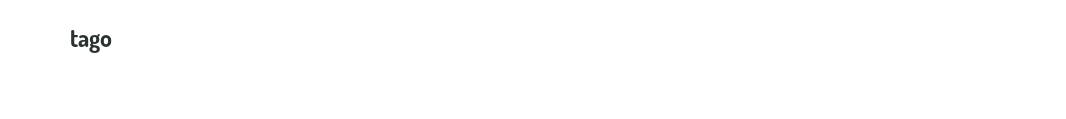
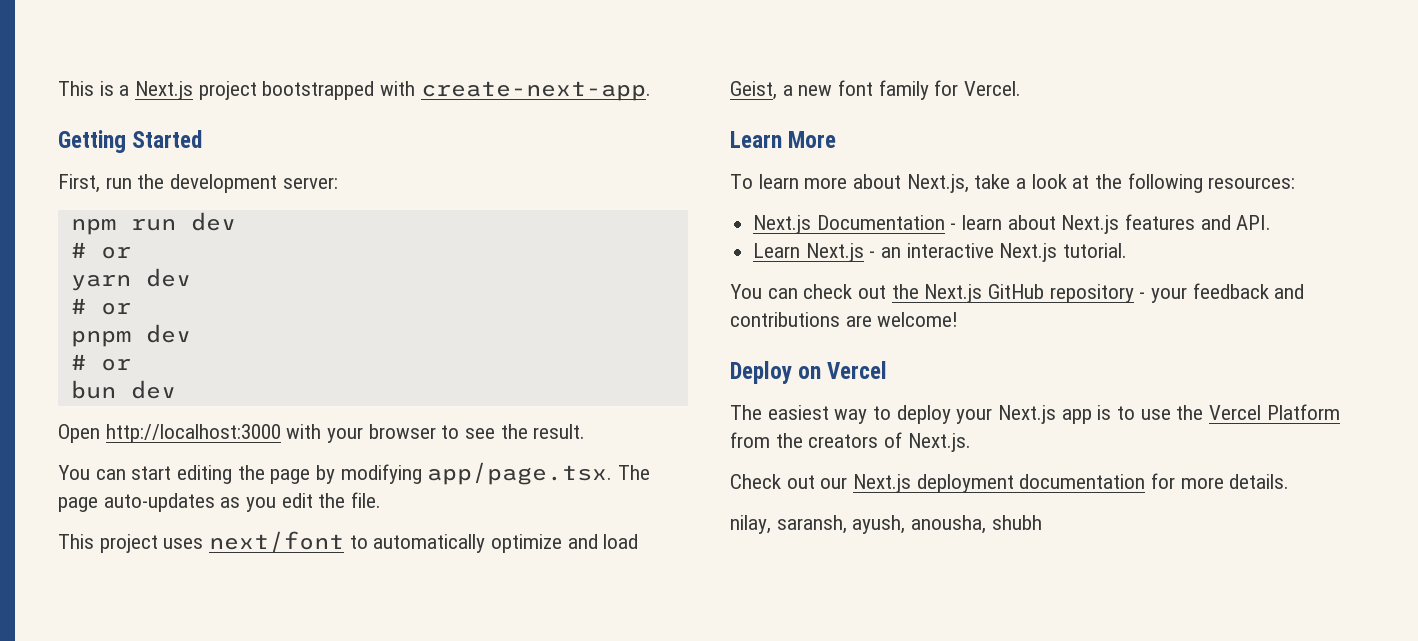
[70,30,112,53] tago -> [58,81,651,101] [58,130,203,153] [58,174,338,193] [70,212,236,235] [70,242,131,259] [70,268,191,291] [70,298,131,315] [70,324,191,347] [70,354,131,371] [70,380,176,399] [58,424,586,443] [58,462,651,485] [58,492,382,512] [58,531,639,553] [730,80,1022,100] [730,131,837,148] [730,173,1296,193] [753,214,1272,234] [753,243,1128,262] [730,283,1305,303] [730,312,959,327] [730,361,888,384] [730,404,1340,424] [730,432,971,452] [730,473,1290,493] [730,515,1042,534] This is a Next.js project bootstrapped with create-next-app. // Getting Started // First, run the development server: // npm run dev // # or // yarn dev // # or // pnpm dev // # or // bun dev // Open http://localhost:3000 with your browser to see the result. // You can start editing the page by modifying app/page.tsx. The page auto-updates as you edit the file. // This project uses next/font to automatically optimize and load Geist, a new font family for Vercel. // Learn More // To learn more about Next.js, take a look at the following resources: // Next.js Documentation - learn about Next.js features and API. // Learn Next.js - an interactive Next.js tutorial. // You can check out the Next.js GitHub repository - your feedback and contributions are welcome! // Deploy on Vercel // The easiest way to deploy your Next.js app is to use the Vercel Platform from the creators of Next.js. // Check out our Next.js deployment documentation for more details. // nilay, saransh, ayush, anousha, shubh

